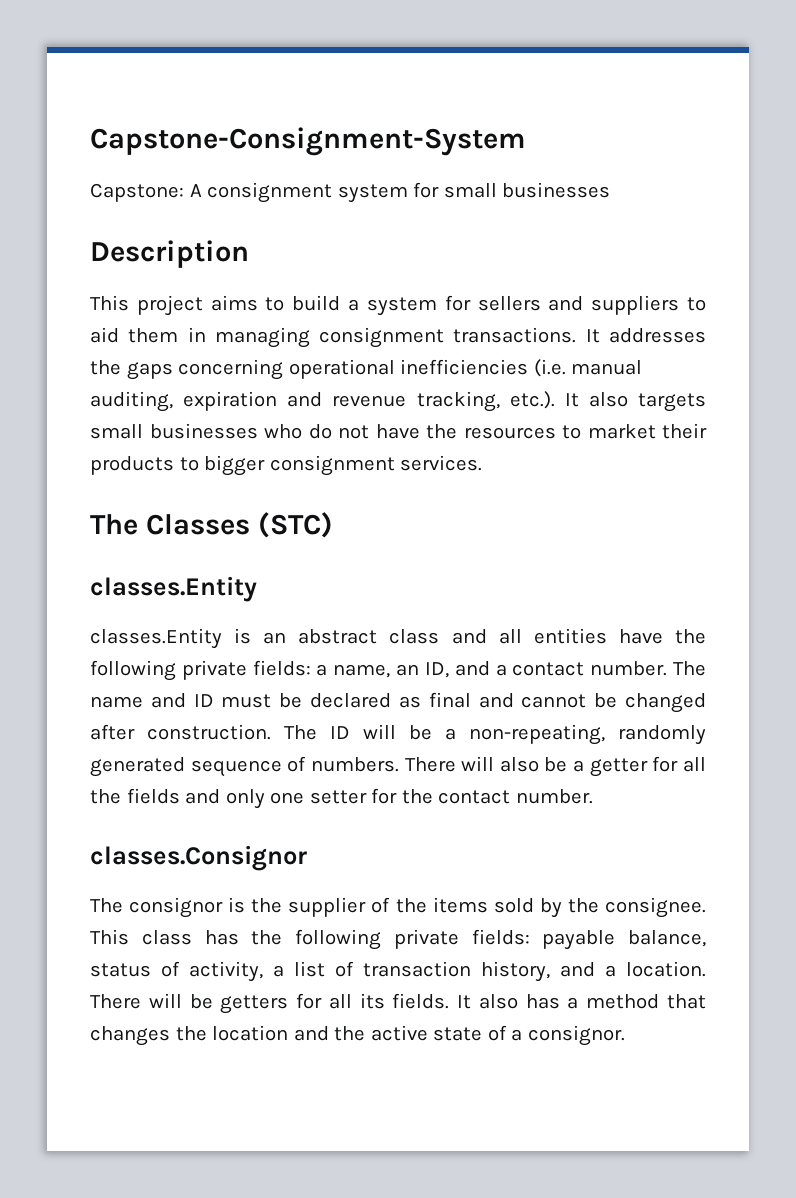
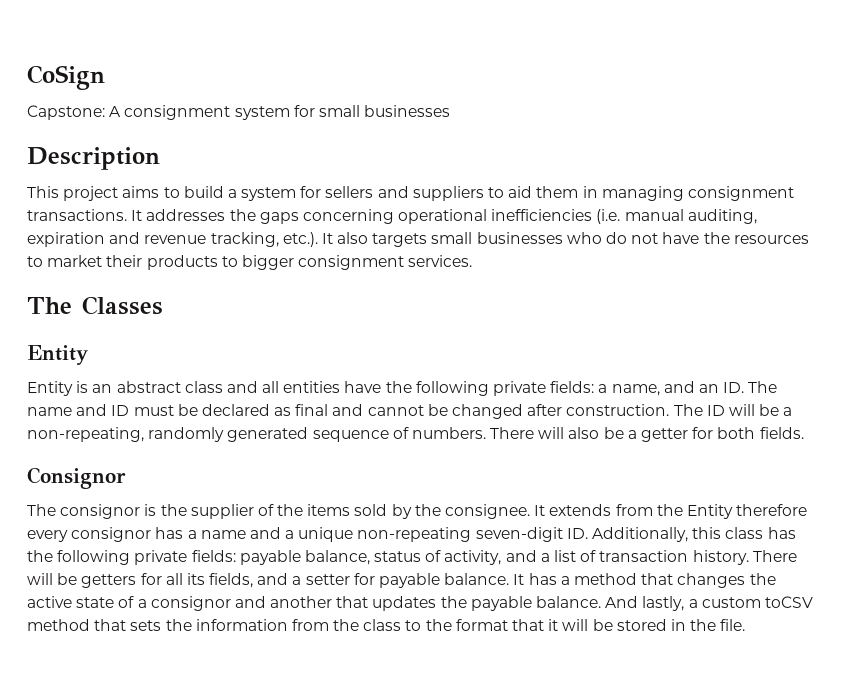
[90,127,526,156] Capstone-Consignment-System -> [27,65,105,90] CoSign
[257,512,333,538] [90,576,257,602] [90,628,222,649] (STC) // classes.Entity // classes.Entity -> [27,345,88,365] [27,381,73,396] // Entity // Entity
[396,661,668,678] an ID, and a contact number. -> [663,381,745,393] and an ID.
[682,757,706,772] [90,788,593,809] [90,845,307,871] all the fields and only one setter for the contact number. // classes.Consignor -> [717,427,804,439] [27,467,126,489] both fields. // Consignor
[90,929,129,945] This -> [534,504,808,519] [27,527,722,542] It extends from the Entity therefore every consignor has a name and a unique non-repeating seven-digit ID. Additionally, this
(263, 971) none -> [505,550,537,562] and
[481,961,706,982] history, and a location. -> [692,550,749,565] history.
[392,993,518,1009] fields. It also -> [209,573,525,588] fields, and a setter for payable balance. It
[212,1025,366,1041] location and the -> (776, 579) none
[527,1025,625,1046] consignor. -> [150,596,813,611] [27,619,746,631] consignor and another that updates the payable balance. And lastly, a custom toCSV method that sets the information from the class to the format that it will be stored in the file.

